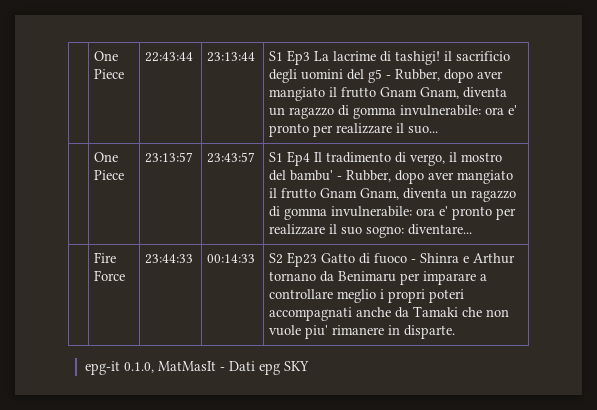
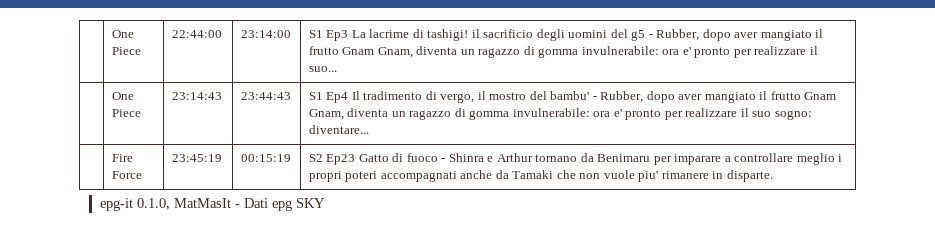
[94,51,119,61] [94,69,125,79] [145,52,194,62] [207,52,256,62] | One Piece | 22:43:44 | 23:13:44 -> [111,30,134,38] [111,47,141,55] [171,30,222,38] [240,30,291,38] | One Piece | 22:44:00 | 23:14:00
[145,152,194,163] [207,152,256,163] 23:13:57 | 23:43:57 -> [171,92,222,100] [240,92,291,100] 23:14:43 | 23:44:43
[145,254,194,264] [207,254,256,263] 23:44:33 | 00:14:33 -> [171,154,222,162] [240,154,291,162] 23:45:19 | 00:15:19

